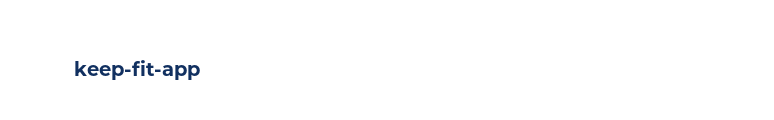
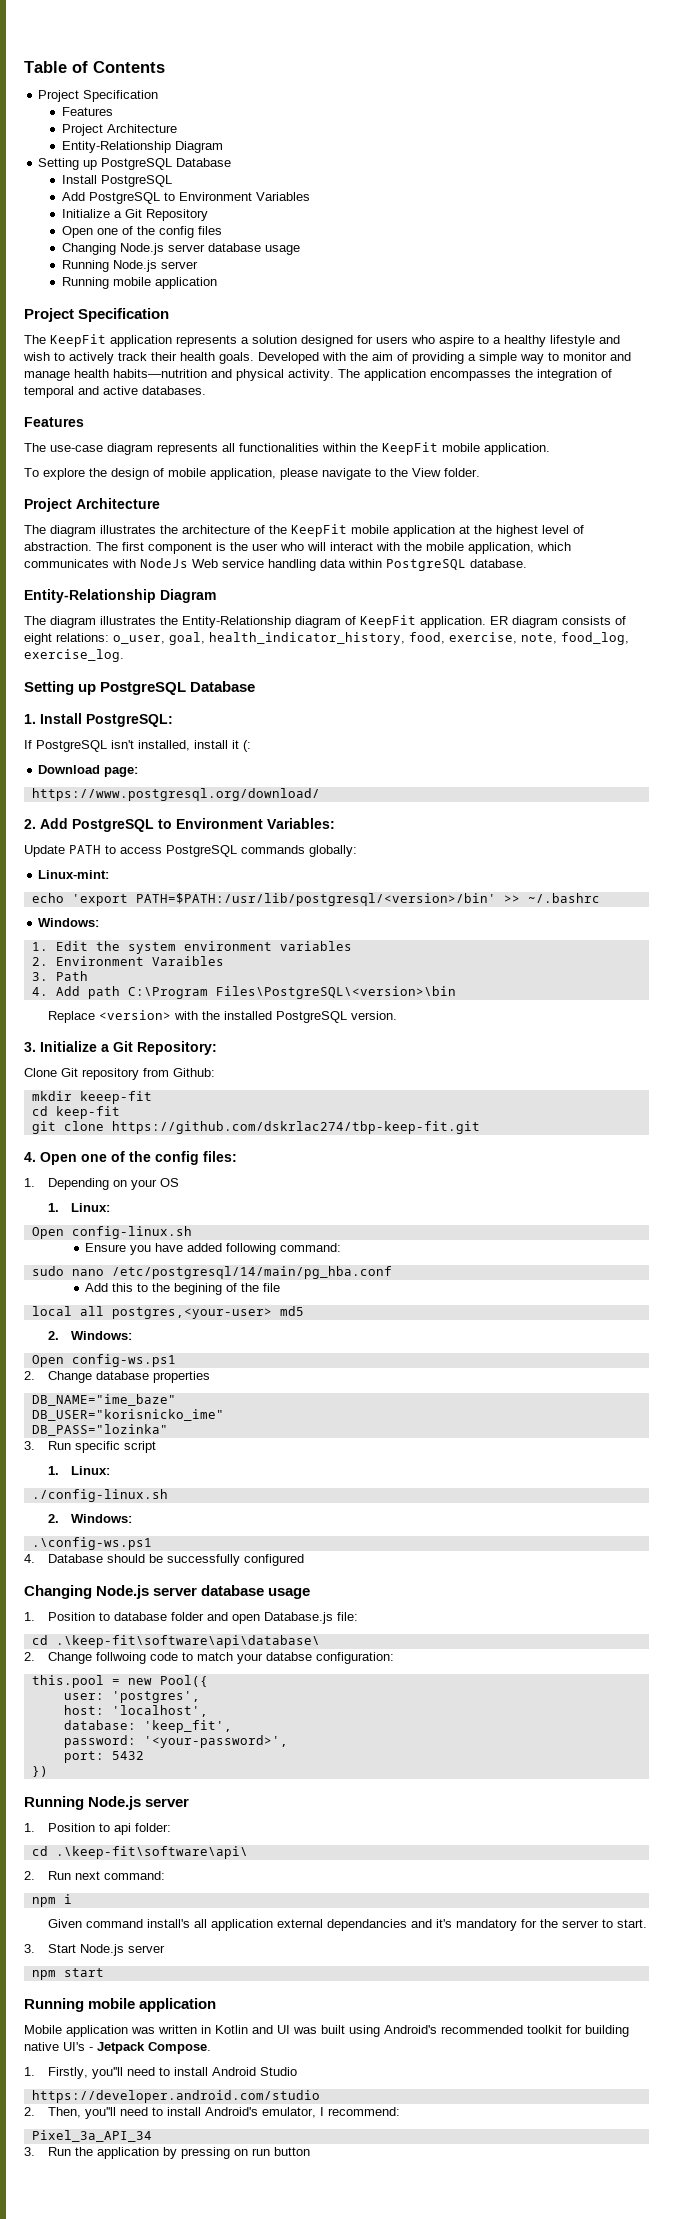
[74,60,200,80] keep-fit-app -> [24,61,165,73] [38,90,159,102] [61,107,113,116] [61,124,177,136] [61,141,223,153] [38,158,232,170] [61,175,172,187] [61,192,310,204] [61,209,208,221] [61,226,222,238] [61,243,300,255] [61,260,198,272] [61,277,217,289] [24,308,170,322] [24,334,620,347] [23,352,631,364] [24,369,612,381] [24,386,206,398] [24,417,84,427] [24,442,550,455] [24,468,480,480] [24,498,160,512] [24,524,584,537] [24,542,571,554] [24,558,527,571] [24,589,216,603] [24,615,626,628] [24,632,629,645] [24,649,124,662] [24,681,256,695] [24,713,173,727] [24,740,251,752] [38,765,139,777] [31,788,320,801] [24,818,335,832] [24,845,357,857] [38,870,110,879] [31,893,600,906] [38,918,100,927] [31,941,352,954] [31,956,224,966] [31,971,88,981] [31,986,456,999] [47,1010,397,1023] [24,1041,217,1055] [24,1068,215,1080] [31,1091,152,1104] [31,1106,120,1119] [31,1121,480,1134] [24,1151,237,1165] [24,1178,179,1190] [47,1203,111,1212] [31,1226,192,1239] [85,1243,342,1255] [31,1266,392,1279] [85,1283,281,1295] [31,1306,304,1319] [47,1331,133,1340] [31,1354,176,1367] [24,1371,210,1383] [31,1394,176,1406] [31,1409,224,1421] [31,1424,168,1436] [24,1441,156,1453] [47,1466,111,1475] [31,1489,168,1502] [47,1514,133,1523] [31,1537,152,1550] [24,1554,304,1566] [24,1585,311,1599] [24,1612,358,1624] [31,1635,320,1648] [24,1652,394,1664] [31,1675,208,1688] [63,1691,200,1703] [63,1705,208,1717] [63,1720,232,1733] [63,1735,288,1748] [63,1751,144,1763] [31,1766,48,1777] [24,1796,190,1810] [24,1823,171,1835] [31,1846,248,1859] [24,1871,165,1880] [31,1894,72,1907] [47,1919,647,1931] [24,1944,165,1956] [31,1968,104,1980] [24,1998,217,2012] [24,2025,629,2037] [24,2042,211,2054] [24,2067,297,2079] [31,2090,320,2103] [24,2107,400,2119] [31,2130,152,2142] [24,2147,310,2159] Table of Contents // Project Specification // Features // Project Architecture // Entity-Relationship Diagram // Setting up PostgreSQL Database // Install PostgreSQL // Add PostgreSQL to Environment Variables // Initialize a Git Repository // Open one of the config files // Changing Node.js server database usage // Running Node.js server // Running mobile application // Project Specification // The KeepFit application represents a solution designed for users who aspire to a healthy lifestyle and wish to actively track their health goals. Developed with the aim of providing a simple way to monitor and manage health habits—nutrition and physical activity. The application encompasses the integration of temporal and active databases. // Features // The use-case diagram represents all functionalities within the KeepFit mobile application. // To explore the design of mobile application, please navigate to the View folder. // Project Architecture // The diagram illustrates the architecture of the KeepFit mobile application at the highest level of abstraction. The first component is the user who will interact with the mobile application, which communicates with NodeJs Web service handling data within PostgreSQL database. // Entity-Relationship Diagram // The diagram illustrates the Entity-Relationship diagram of KeepFit application. ER diagram consists of eight relations: o_user, goal, health_indicator_history, food, exercise, note, food_log, exercise_log. // Setting up PostgreSQL Database // 1. Install PostgreSQL: // If PostgreSQL isn't installed, install it (: // Download page: // https://www.postgresql.org/download/ // 2. Add PostgreSQL to Environment Variables: // Update PATH to access PostgreSQL commands globally: // Linux-mint: // echo 'export PATH=$PATH:/usr/lib/postgresql/<version>/bin' >> ~/.bashrc // Windows: // 1. Edit the system environment variables // 2. Environment Varaibles // 3. Path // 4. Add path C:\Program Files\PostgreSQL\<version>\bin // Replace <version> with the installed PostgreSQL version. // 3. Initialize a Git Repository: // Clone Git repository from Github: // mkdir keeep-fit // cd keep-fit // git clone https://github.com/dskrlac274/tbp-keep-fit.git // 4. Open one of the config files: // 1. Depending on your OS // 1. Linux: // Open config-linux.sh // Ensure you have added following command: // sudo nano /etc/postgresql/14/main/pg_hba.conf // Add this to the begining of the file // local all postgres,<your-user> md5 // 2. Windows: // Open config-ws.ps1 // 2. Change database properties // DB_NAME="ime_baze" // DB_USER="korisnicko_ime" // DB_PASS="lozinka" // 3. Run specific script // 1. Linux: // ./config-linux.sh // 2. Windows: // .\config-ws.ps1 // 4. Database should be successfully configured // Changing Node.js server database usage // 1. Position to database folder and open Database.js file: // cd .\keep-fit\software\api\database\ // 2. Change follwoing code to match your databse configuration: // this.pool = new Pool({ // user: 'postgres', // host: 'localhost', // database: 'keep_fit', // password: '<your-password>', // port: 5432 // }) // Running Node.js server // 1. Position to api folder: // cd .\keep-fit\software\api\ // 2. Run next command: // npm i // Given command install's all application external dependancies and it's mandatory for the server to start. // 3. Start Node.js server // npm start // Running mobile application // Mobile application was written in Kotlin and UI was built using Android's recommended toolkit for building native UI's - Jetpack Compose. // 1. Firstly, you''ll need to install Android Studio // https://developer.android.com/studio // 2. Then, you''ll need to install Android's emulator, I recommend: // Pixel_3a_API_34 // 3. Run the application by pressing on run button

